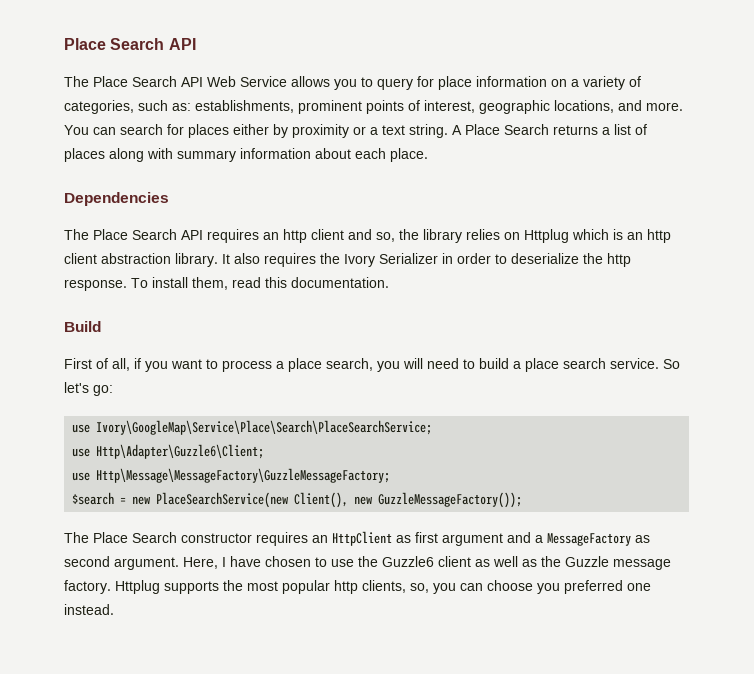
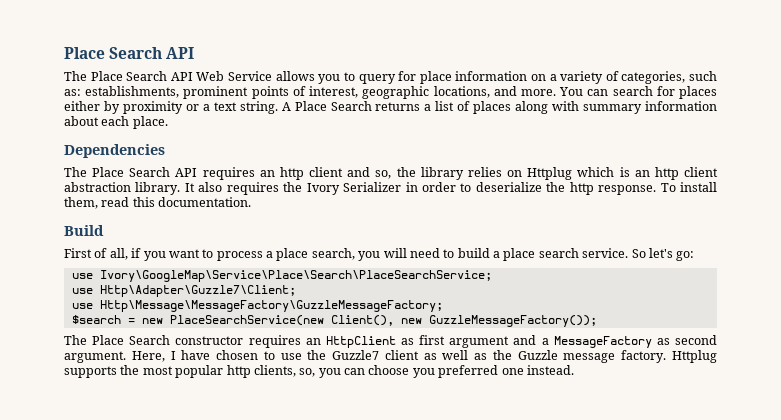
[96,444,265,459] Http\Adapter\Guzzle6\Client; -> [99,285,296,297] Http\Adapter\Guzzle7\Client;
[382,556,434,567] Guzzle6 -> [332,350,380,360] Guzzle7

